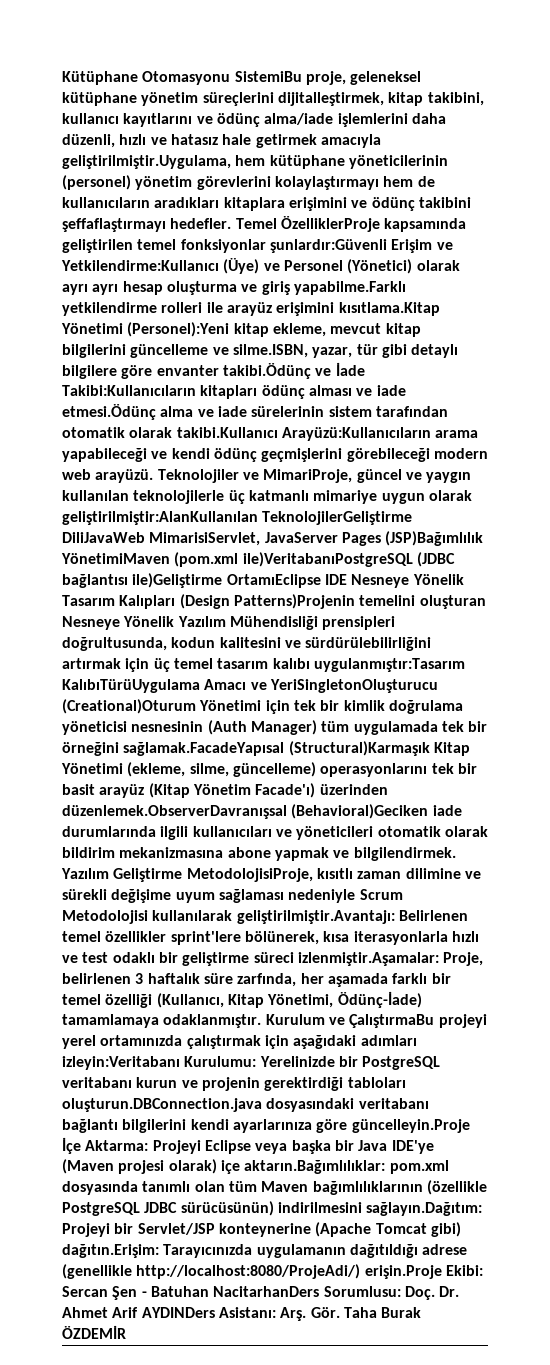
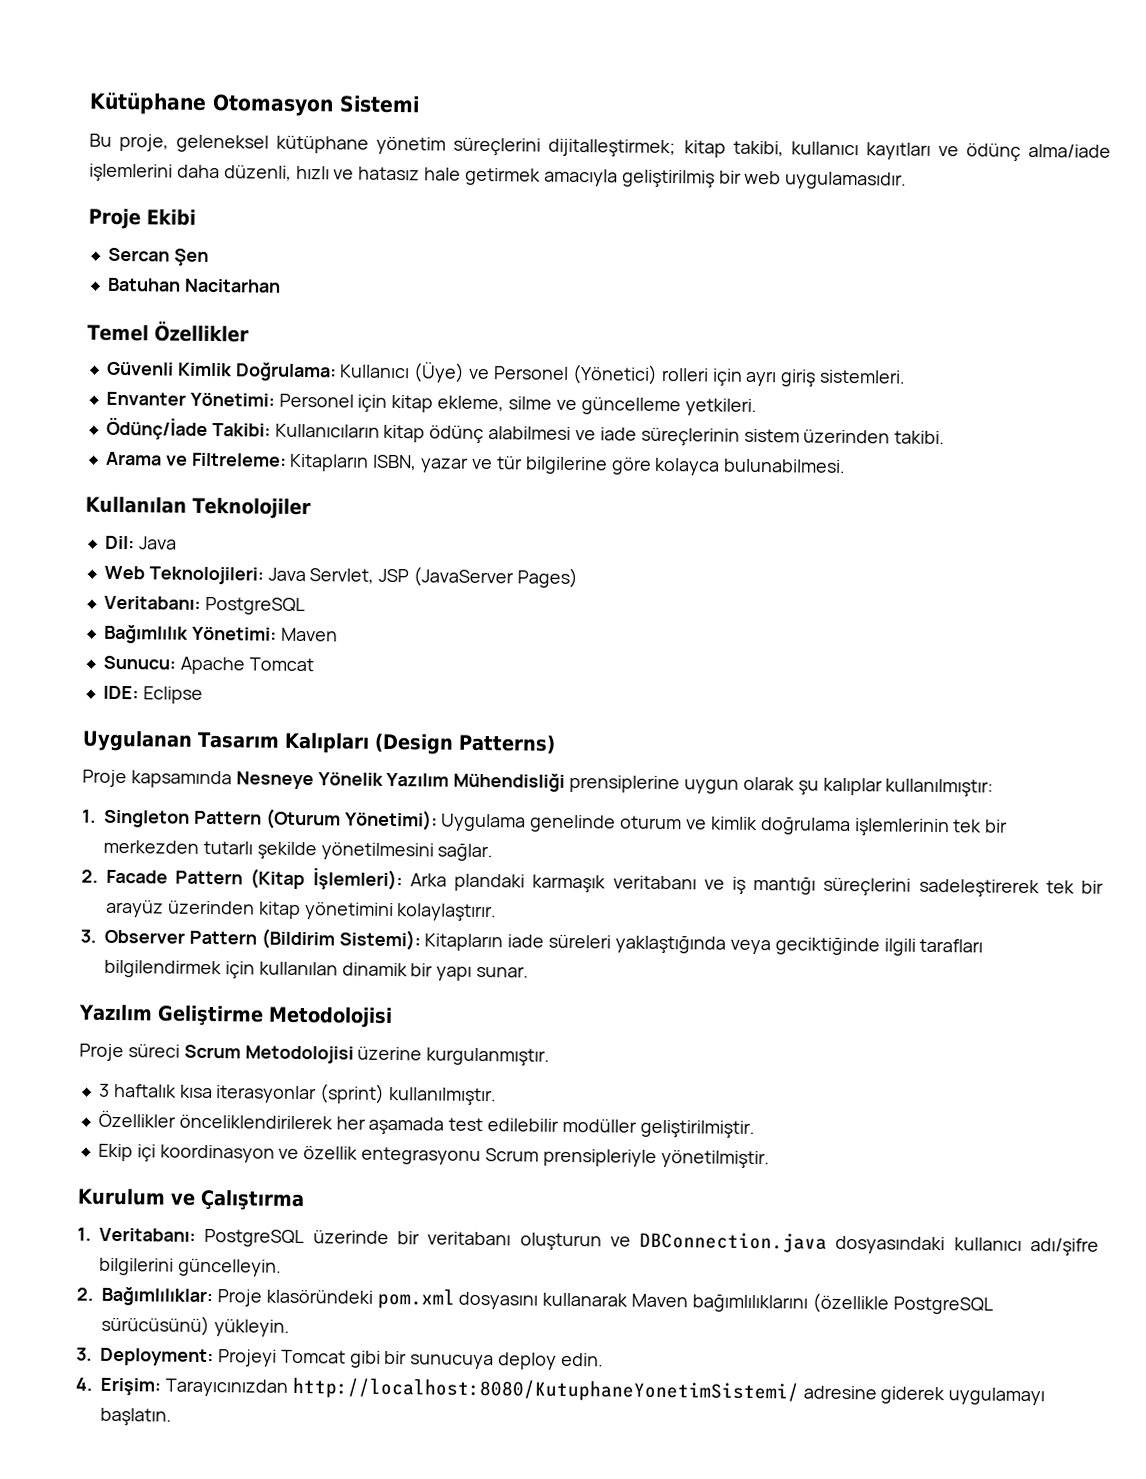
[142,71,302,85] Otomasyonu SistemiBu -> [212,94,420,117] [89,133,112,147] Otomasyon Sistemi // Bu
[277,92,484,106] [62,113,193,127] dijitalleştirmek, kitap takibini, kullanıcı kayıtlarını -> [548,138,931,160] dijitalleştirmek; kitap takibi, kullanıcı kayıtları
[62,155,448,169] [62,175,435,190] [62,197,471,211] [62,216,467,232] [62,239,453,253] [61,258,460,274] [62,281,406,295] [62,302,440,316] [61,322,421,337] [62,344,459,358] [62,362,365,379] [62,385,406,399] [62,404,448,420] [62,427,479,441] [62,448,488,462] [62,469,472,483] [62,490,472,504] [62,511,413,525] [62,531,484,546] [61,552,455,567] [62,573,464,588] [62,594,486,609] [62,616,396,630] [62,637,432,651] [62,658,465,672] [62,679,438,693] [62,699,463,714] [62,720,488,735] [62,741,470,756] [61,762,477,777] [62,783,388,798] [62,804,462,819] [62,826,488,840] [62,847,456,861] [61,868,481,882] [62,889,403,903] [62,910,468,924] [62,931,479,945] [62,952,484,966] [62,973,451,987] [62,991,422,1008] [62,1014,487,1028] [62,1035,417,1049] [62,1056,441,1070] [62,1077,406,1091] [62,1098,429,1112] [62,1119,470,1133] [62,1137,434,1154] [62,1159,449,1174] [62,1180,487,1195] [62,1201,483,1216] [62,1222,461,1237] [62,1244,468,1258] [62,1264,483,1279] [62,1286,460,1300] [62,1307,422,1321] [62,1325,126,1339] geliştirilmiştir.Uygulama, hem kütüphane yöneticilerinin (personel) yönetim görevlerini kolaylaştırmayı hem de kullanıcıların aradıkları kitaplara erişimini ve ödünç takibini şeffaflaştırmayı hedefler. Temel ÖzelliklerProje kapsamında geliştirilen temel fonksiyonlar şunlardır:Güvenli Erişim ve Yetkilendirme:Kullanıcı (Üye) ve Personel (Yönetici) olarak ayrı ayrı hesap oluşturma ve giriş yapabilme.Farklı yetkilendirme rolleri ile arayüz erişimini kısıtlama.Kitap Yönetimi (Personel):Yeni kitap ekleme, mevcut kitap bilgilerini güncelleme ve silme.ISBN, yazar, tür gibi detaylı bilgilere göre envanter takibi.Ödünç ve İade Takibi:Kullanıcıların kitapları ödünç alması ve iade etmesi.Ödünç alma ve iade sürelerinin sistem tarafından otomatik olarak takibi.Kullanıcı Arayüzü:Kullanıcıların arama yapabileceği ve kendi ödünç geçmişlerini görebileceği modern web arayüzü. Teknolojiler ve MimariProje, güncel ve yaygın kullanılan teknolojilerle üç katmanlı mimariye uygun olarak geliştirilmiştir:AlanKullanılan TeknolojilerGeliştirme DiliJavaWeb MimarisiServlet, JavaServer Pages (JSP)Bağımlılık YönetimiMaven (pom.xml ile)VeritabanıPostgreSQL (JDBC bağlantısı ile)Geliştirme OrtamıEclipse IDE Nesneye Yönelik Tasarım Kalıpları (Design Patterns)Projenin temelini oluşturan Nesneye Yönelik Yazılım Mühendisliği prensipleri doğrultusunda, kodun kalitesini ve sürdürülebilirliğini artırmak için üç temel tasarım kalıbı uygulanmıştır:Tasarım KalıbıTürüUygulama Amacı ve YeriSingletonOluşturucu (Creational)Oturum Yönetimi için tek bir kimlik doğrulama yöneticisi nesnesinin (Auth Manager) tüm uygulamada tek bir örneğini sağlamak.FacadeYapısal (Structural)Karmaşık Kitap Yönetimi (ekleme, silme, güncelleme) operasyonlarını tek bir basit arayüz (Kitap Yönetim Facade'ı) üzerinden düzenlemek.ObserverDavranışsal (Behavioral)Geciken iade durumlarında ilgili kullanıcıları ve yöneticileri otomatik olarak bildirim mekanizmasına abone yapmak ve bilgilendirmek. Yazılım Geliştirme MetodolojisiProje, kısıtlı zaman dilimine ve sürekli değişime uyum sağlaması nedeniyle Scrum Metodolojisi kullanılarak geliştirilmiştir.Avantajı: Belirlenen temel özellikler sprint'lere bölünerek, kısa iterasyonlarla hızlı ve test odaklı bir geliştirme süreci izlenmiştir.Aşamalar: Proje, belirlenen 3 haftalık süre zarfında, her aşamada farklı bir temel özelliği (Kullanıcı, Kitap Yönetimi, Ödünç-İade) tamamlamaya odaklanmıştır. Kurulum ve ÇalıştırmaBu projeyi yerel ortamınızda çalıştırmak için aşağıdaki adımları izleyin:Veritabanı Kurulumu: Yerelinizde bir PostgreSQL veritabanı kurun ve projenin gerektirdiği tabloları oluşturun.DBConnection.java dosyasındaki veritabanı bağlantı bilgilerini kendi ayarlarınıza göre güncelleyin.Proje İçe Aktarma: Projeyi Eclipse veya başka bir Java IDE'ye (Maven projesi olarak) içe aktarın.Bağımlılıklar: pom.xml dosyasında tanımlı olan tüm Maven bağımlılıklarının (özellikle PostgreSQL JDBC sürücüsünün) indirilmesini sağlayın.Dağıtım: Projeyi bir Servlet/JSP konteynerine (Apache Tomcat gibi) dağıtın.Erişim: Tarayıcınızda uygulamanın dağıtıldığı adrese (genellikle http://localhost:8080/ProjeAdi/) erişin.Proje Ekibi: Sercan Şen - Batuhan NacitarhanDers Sorumlusu: Doç. Dr. Ahmet Arif AYDINDers Asistanı: Arş. Gör. Taha Burak ÖZDEMİR -> [621,169,908,190] [88,207,196,230] [107,247,209,266] [106,277,281,293] [87,321,249,343] [105,361,907,387] [105,391,757,416] [105,417,946,446] [104,451,847,476] [85,495,311,520] [104,535,177,550] [103,565,578,589] [103,595,305,616] [103,624,338,644] [102,655,314,675] [102,685,203,704] [82,729,556,755] [82,769,994,797] [82,808,1009,837] [103,839,494,862] [81,868,1104,898] [106,899,498,922] [80,928,984,956] [104,959,530,981] [78,1003,393,1029] [79,1043,551,1066] [98,1083,498,1106] [97,1109,755,1139] [97,1143,770,1169] [77,1187,305,1211] [77,1227,1099,1256] [99,1257,282,1277] [76,1286,993,1315] [101,1314,290,1337] [76,1347,605,1370] [75,1376,1046,1406] [100,1407,172,1426] geliştirilmiş bir web uygulamasıdır. // Proje Ekibi // Sercan Şen // Batuhan Nacitarhan // Temel Özellikler // Güvenli Kimlik Doğrulama: Kullanıcı (Üye) ve Personel (Yönetici) rolleri için ayrı giriş sistemleri. // Envanter Yönetimi: Personel için kitap ekleme, silme ve güncelleme yetkileri. // Ödünç/İade Takibi: Kullanıcıların kitap ödünç alabilmesi ve iade süreçlerinin sistem üzerinden takibi. // Arama ve Filtreleme: Kitapların ISBN, yazar ve tür bilgilerine göre kolayca bulunabilmesi. // Kullanılan Teknolojiler // Dil: Java // Web Teknolojileri: Java Servlet, JSP (JavaServer Pages) // Veritabanı: PostgreSQL // Bağımlılık Yönetimi: Maven // Sunucu: Apache Tomcat // IDE: Eclipse // Uygulanan Tasarım Kalıpları (Design Patterns) // Proje kapsamında Nesneye Yönelik Yazılım Mühendisliği prensiplerine uygun olarak şu kalıplar kullanılmıştır: // 1. Singleton Pattern (Oturum Yönetimi): Uygulama genelinde oturum ve kimlik doğrulama işlemlerinin tek bir merkezden tutarlı şekilde yönetilmesini sağlar. // 2. Facade Pattern (Kitap İşlemleri): Arka plandaki karmaşık veritabanı ve iş mantığı süreçlerini sadeleştirerek tek bir arayüz üzerinden kitap yönetimini kolaylaştırır. // 3. Observer Pattern (Bildirim Sistemi): Kitapların iade süreleri yaklaştığında veya geciktiğinde ilgili tarafları bilgilendirmek için kullanılan dinamik bir yapı sunar. // Yazılım Geliştirme Metodolojisi // Proje süreci Scrum Metodolojisi üzerine kurgulanmıştır. // 3 haftalık kısa iterasyonlar (sprint) kullanılmıştır. // Özellikler önceliklendirilerek her aşamada test edilebilir modüller geliştirilmiştir. // Ekip içi koordinasyon ve özellik entegrasyonu Scrum prensipleriyle yönetilmiştir. // Kurulum ve Çalıştırma // 1. Veritabanı: PostgreSQL üzerinde bir veritabanı oluşturun ve DBConnection.java dosyasındaki kullanıcı adı/şifre bilgilerini güncelleyin. // 2. Bağımlılıklar: Proje klasöründeki pom.xml dosyasını kullanarak Maven bağımlılıklarını (özellikle PostgreSQL sürücüsünü) yükleyin. // 3. Deployment: Projeyi Tomcat gibi bir sunucuya deploy edin. // 4. Erişim: Tarayıcınızdan http://localhost:8080/KutuphaneYonetimSistemi/ adresine giderek uygulamayı başlatın.

